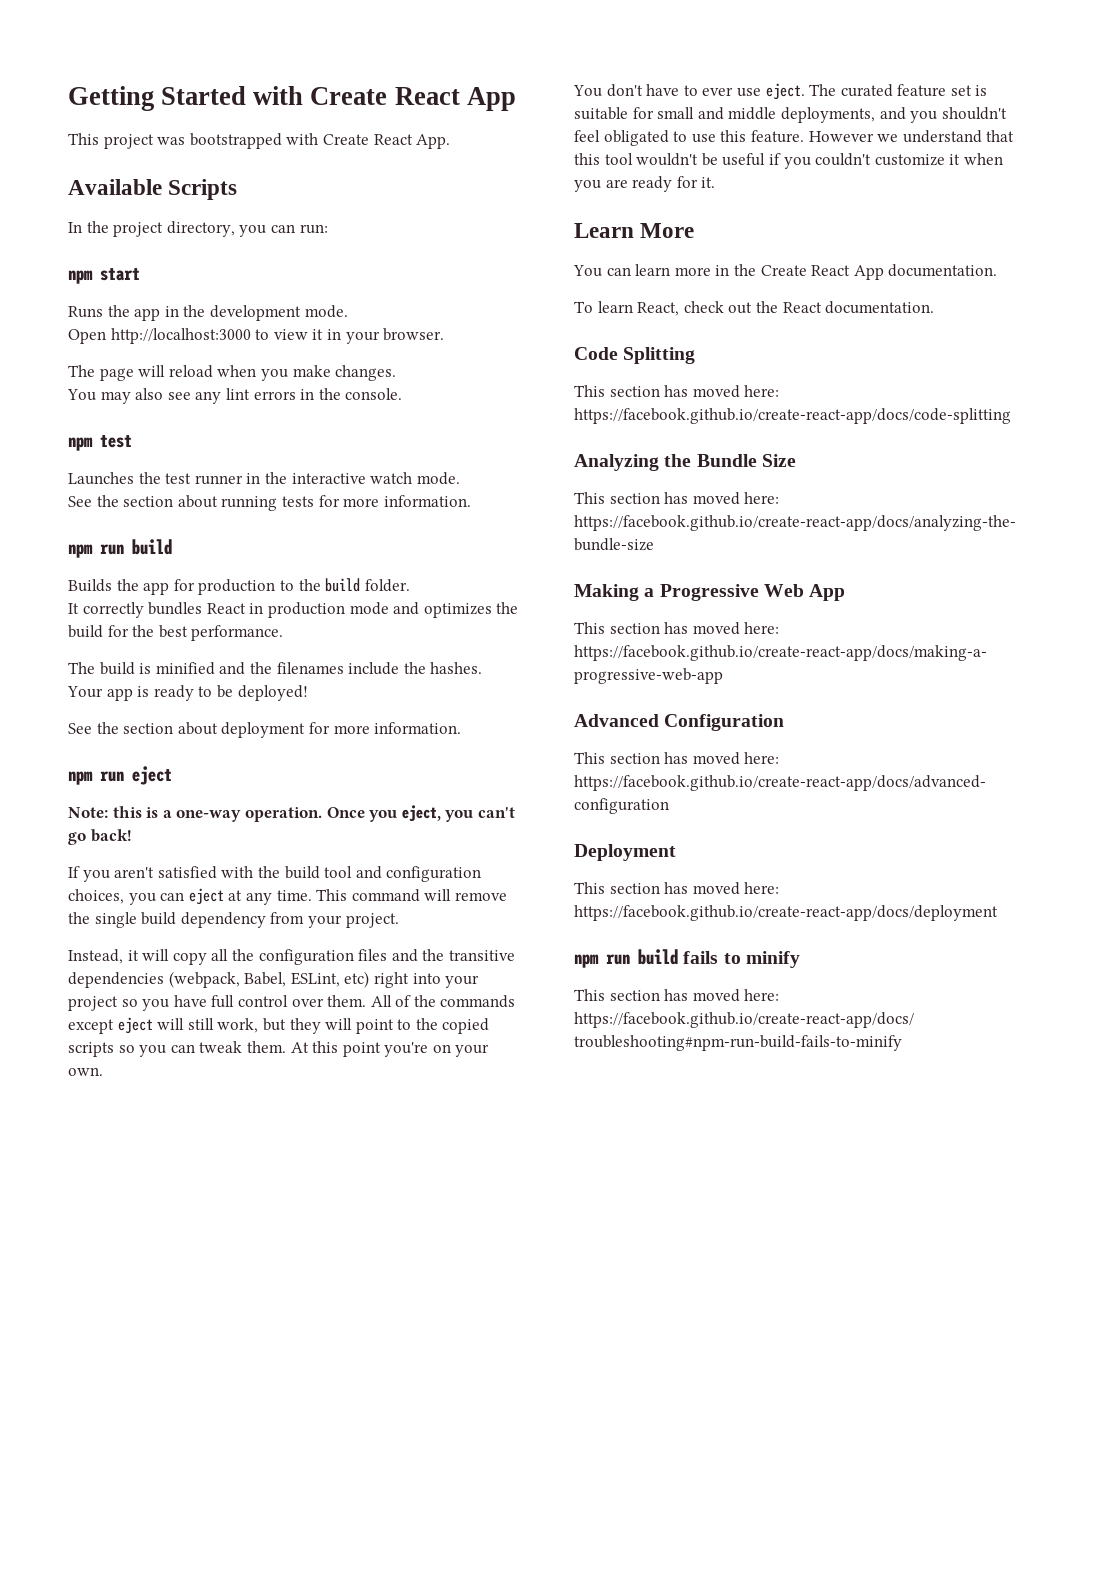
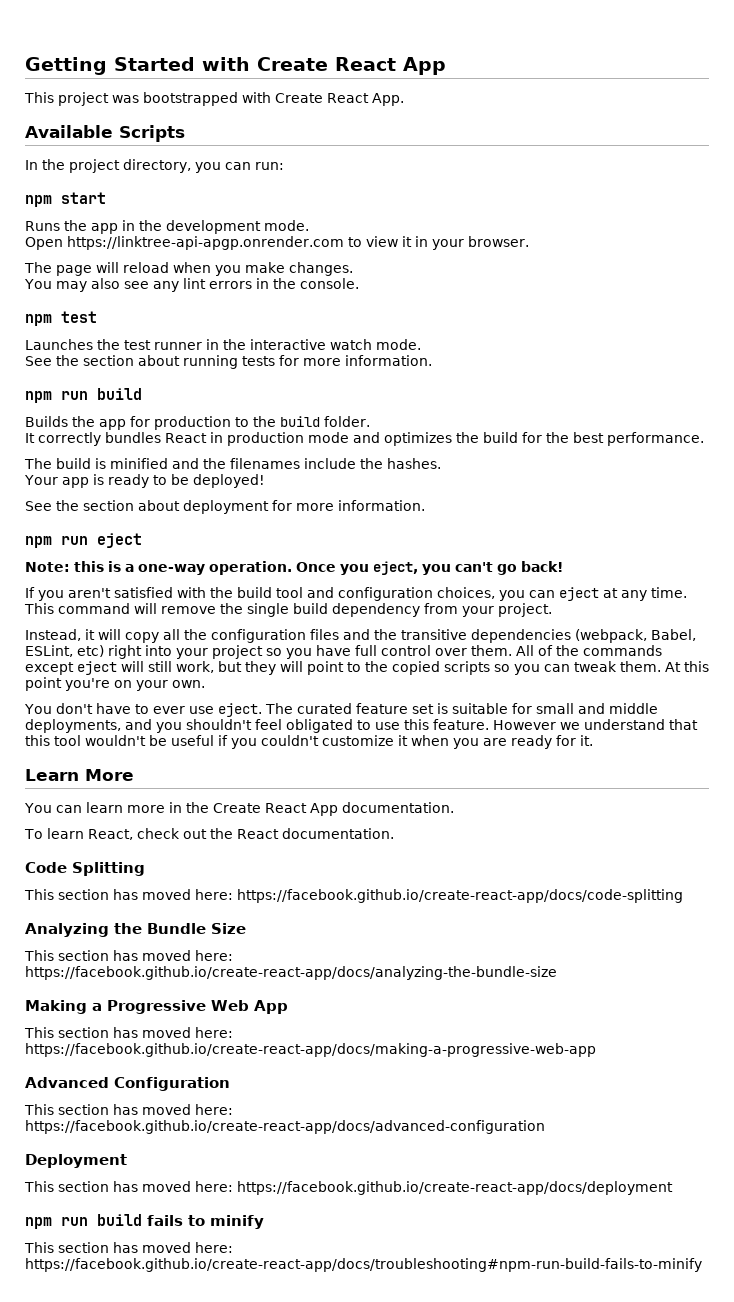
[110,328,251,344] http://localhost:3000 -> [67,236,344,250] https://linktree-api-apgp.onrender.com

